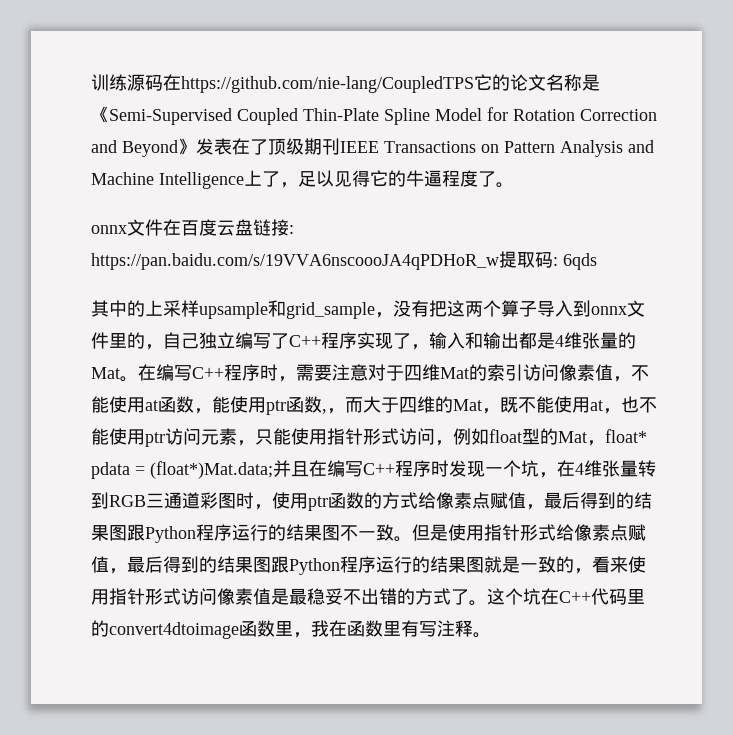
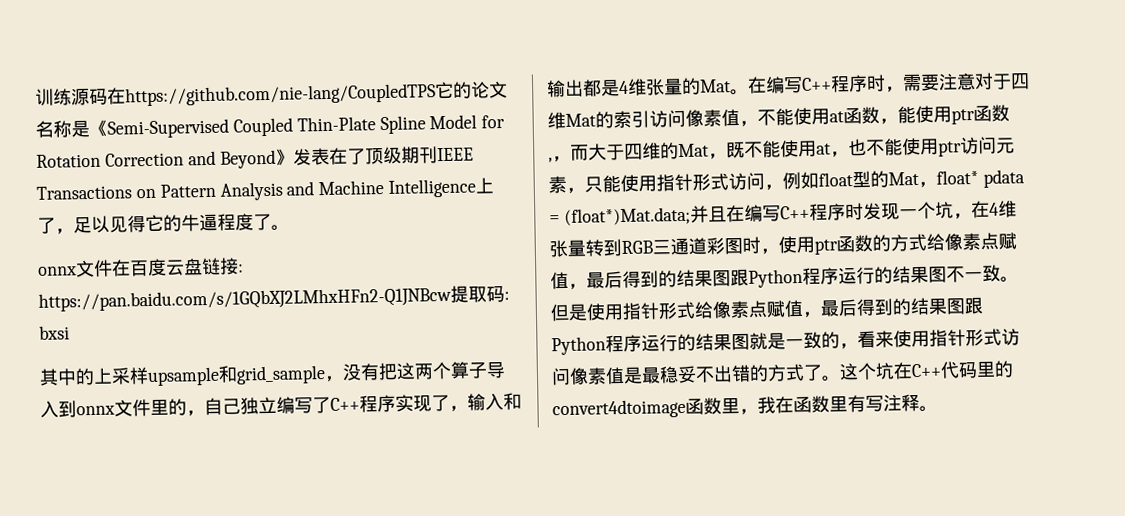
[91,253,499,270] https://pan.baidu.com/s/19VVA6nscoooJA4qPDHoR_w -> [38,286,452,312] https://pan.baidu.com/s/1GQbXJ2LMhxHFn2-Q1JNBcw
[563,253,597,270] 6qds -> [39,325,70,340] bxsi

